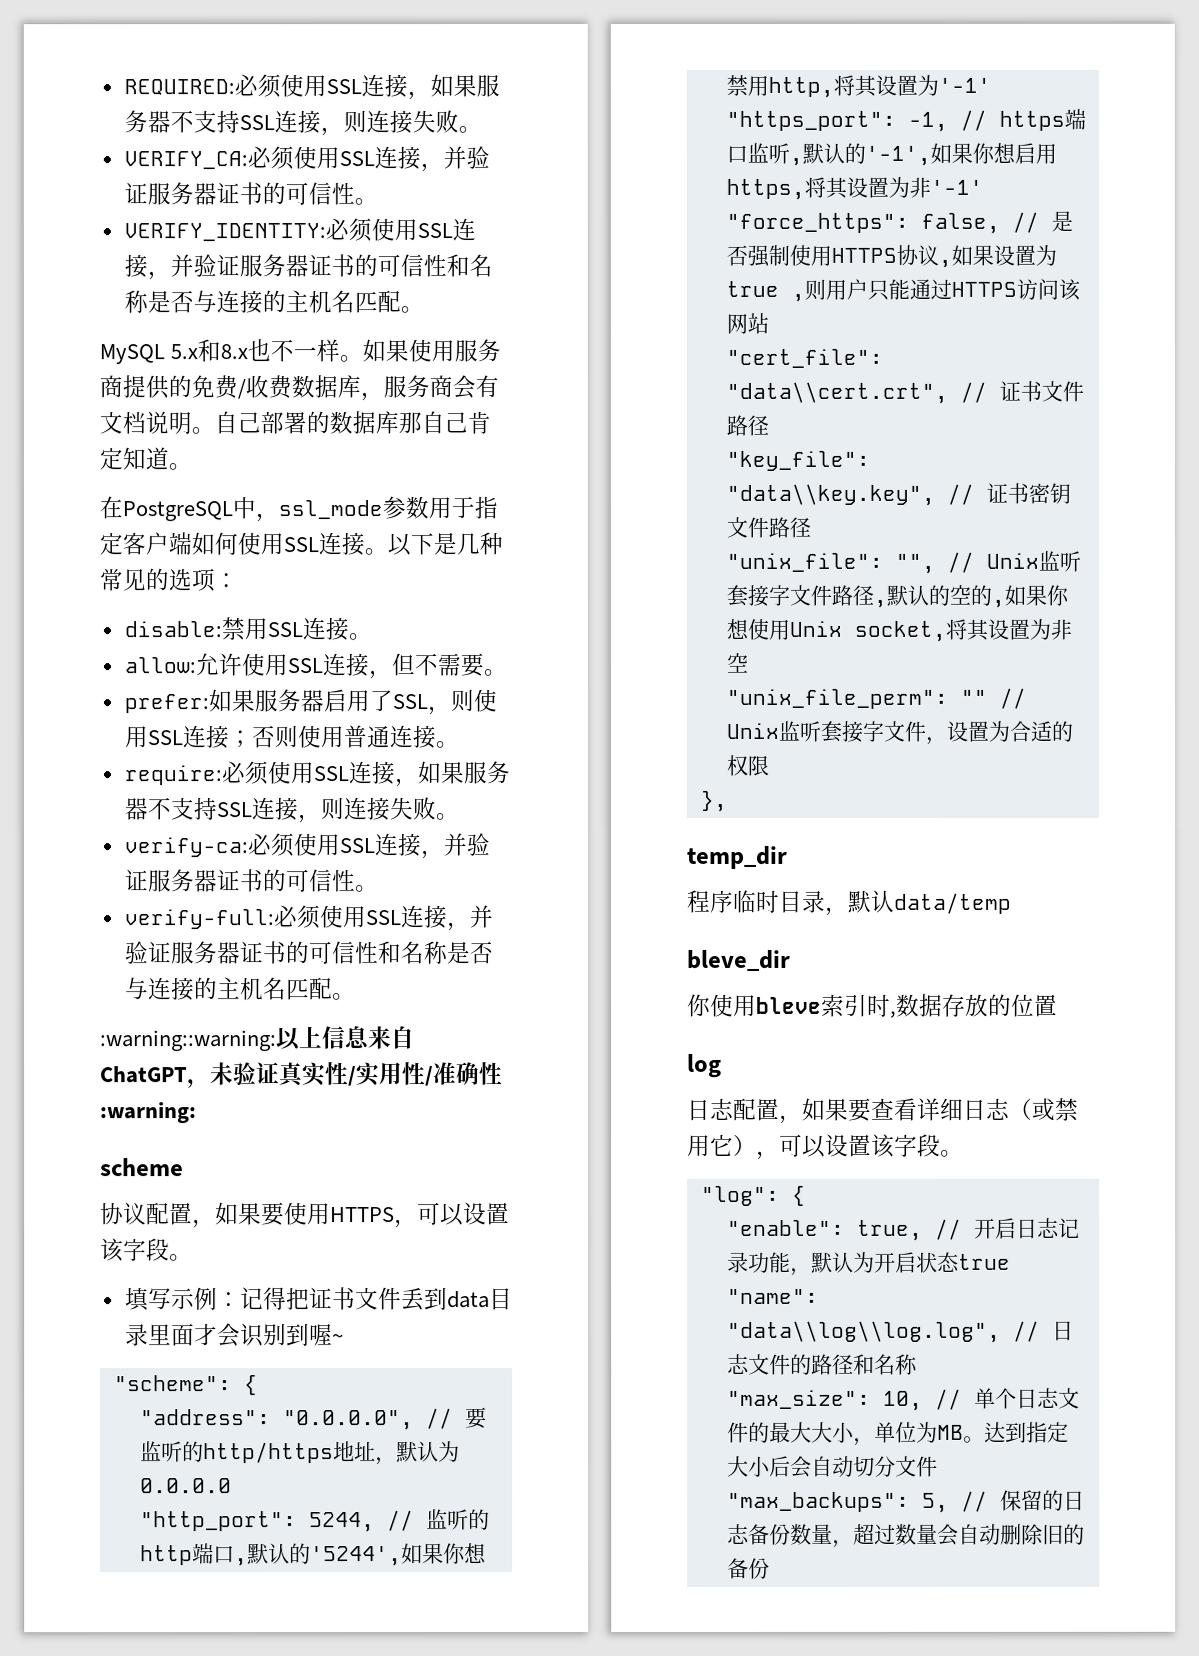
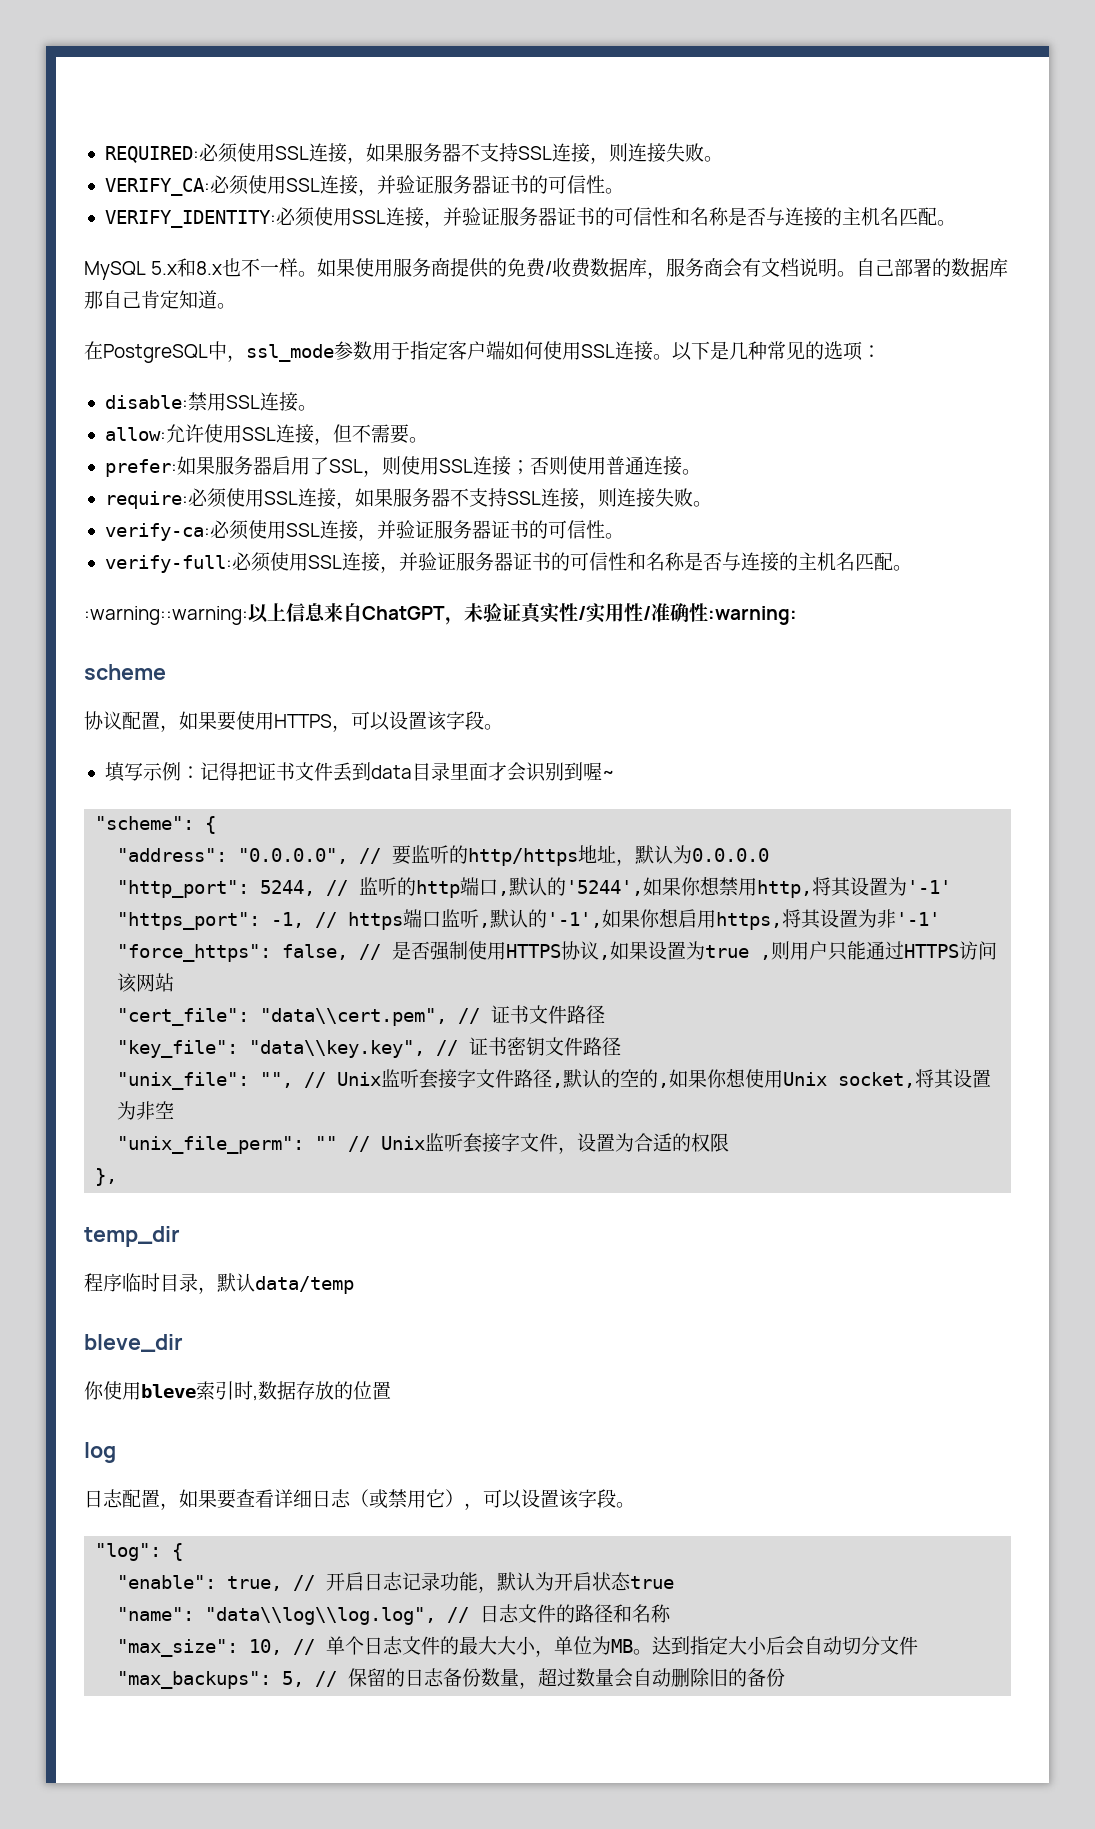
[725,381,948,404] "data\\cert.crt", -> [260,1008,448,1026] "data\\cert.pem",

